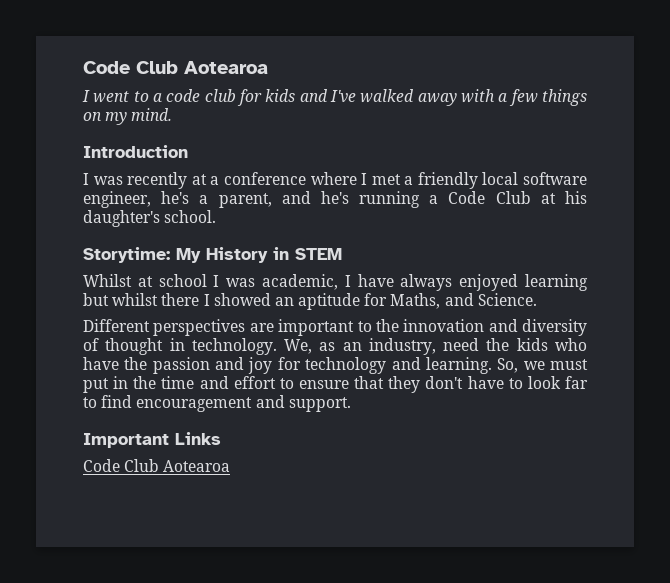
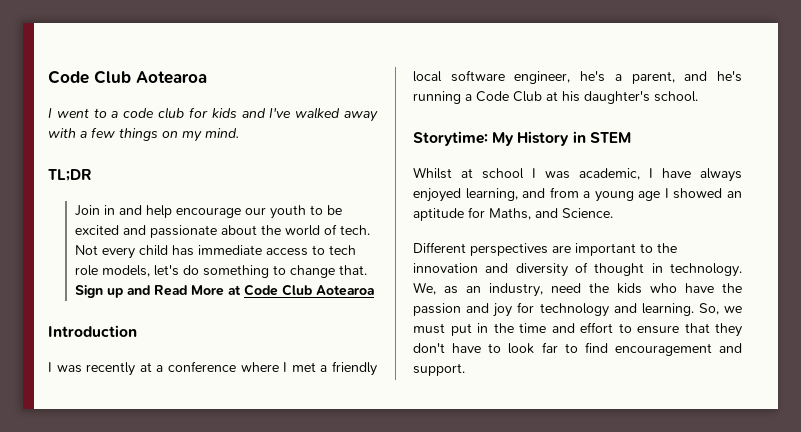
(173, 114) none -> [48,169,92,181] [74,205,342,219] [74,224,370,238] [74,245,356,259] [74,265,367,278] [74,284,374,298] // TL;DR // Join in and help encourage our youth to be excited and passionate about the world of tech. Not every child has immediate access to tech role models, let's do something to change that. Sign up and Read More at Code Club Aotearoa
[525,274,588,291] [83,293,200,306] learning but whilst there -> [465,187,661,202] learning, and from a young age
[83,432,221,448] [83,459,231,472] // Important Links // Code Club Aotearoa -> (465, 369) none

